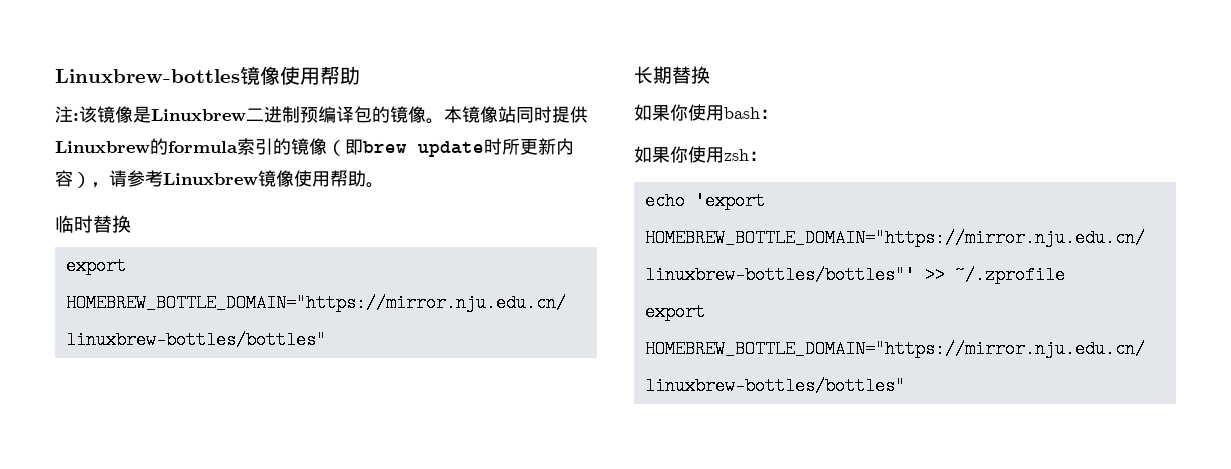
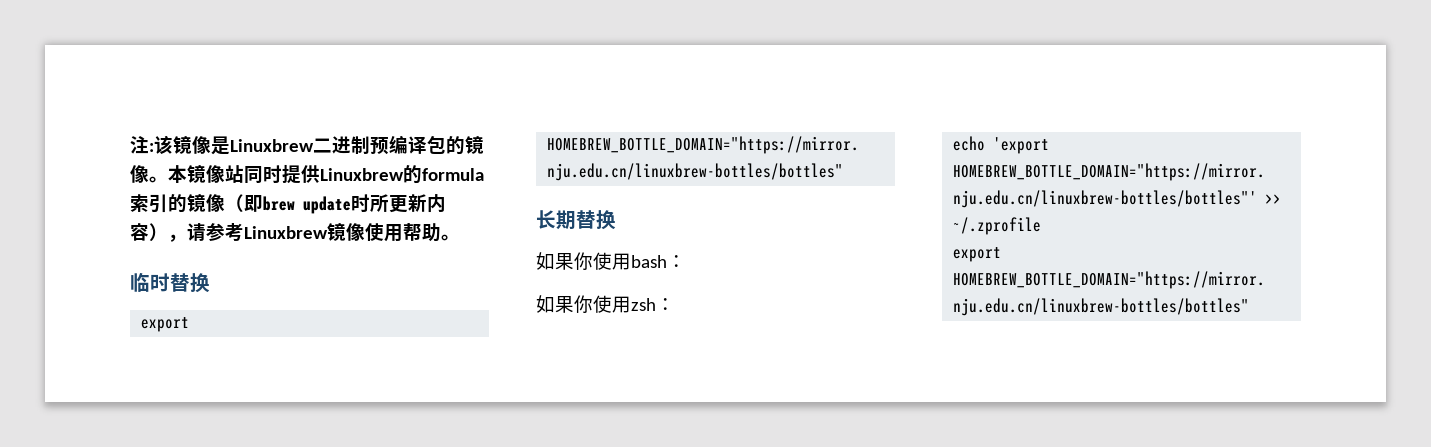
[55,66,360,85] Linuxbrew-bottles镜像使用帮助 // -> (130, 145) none

